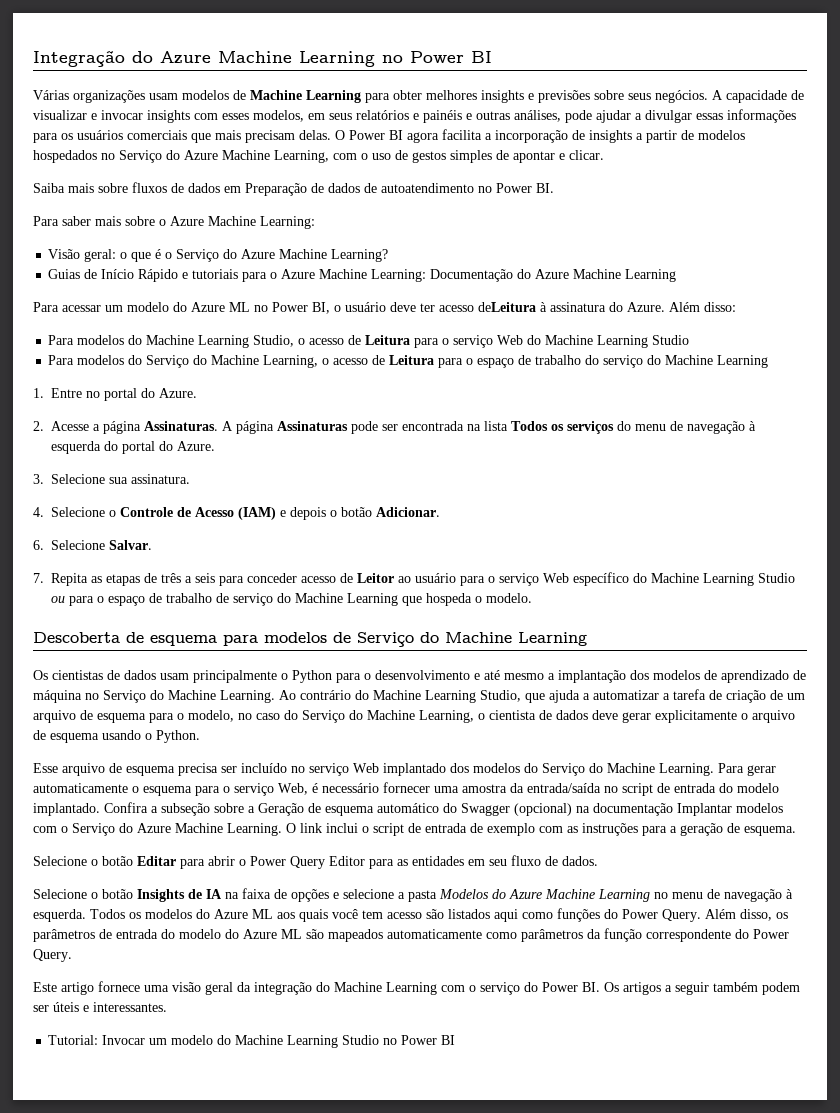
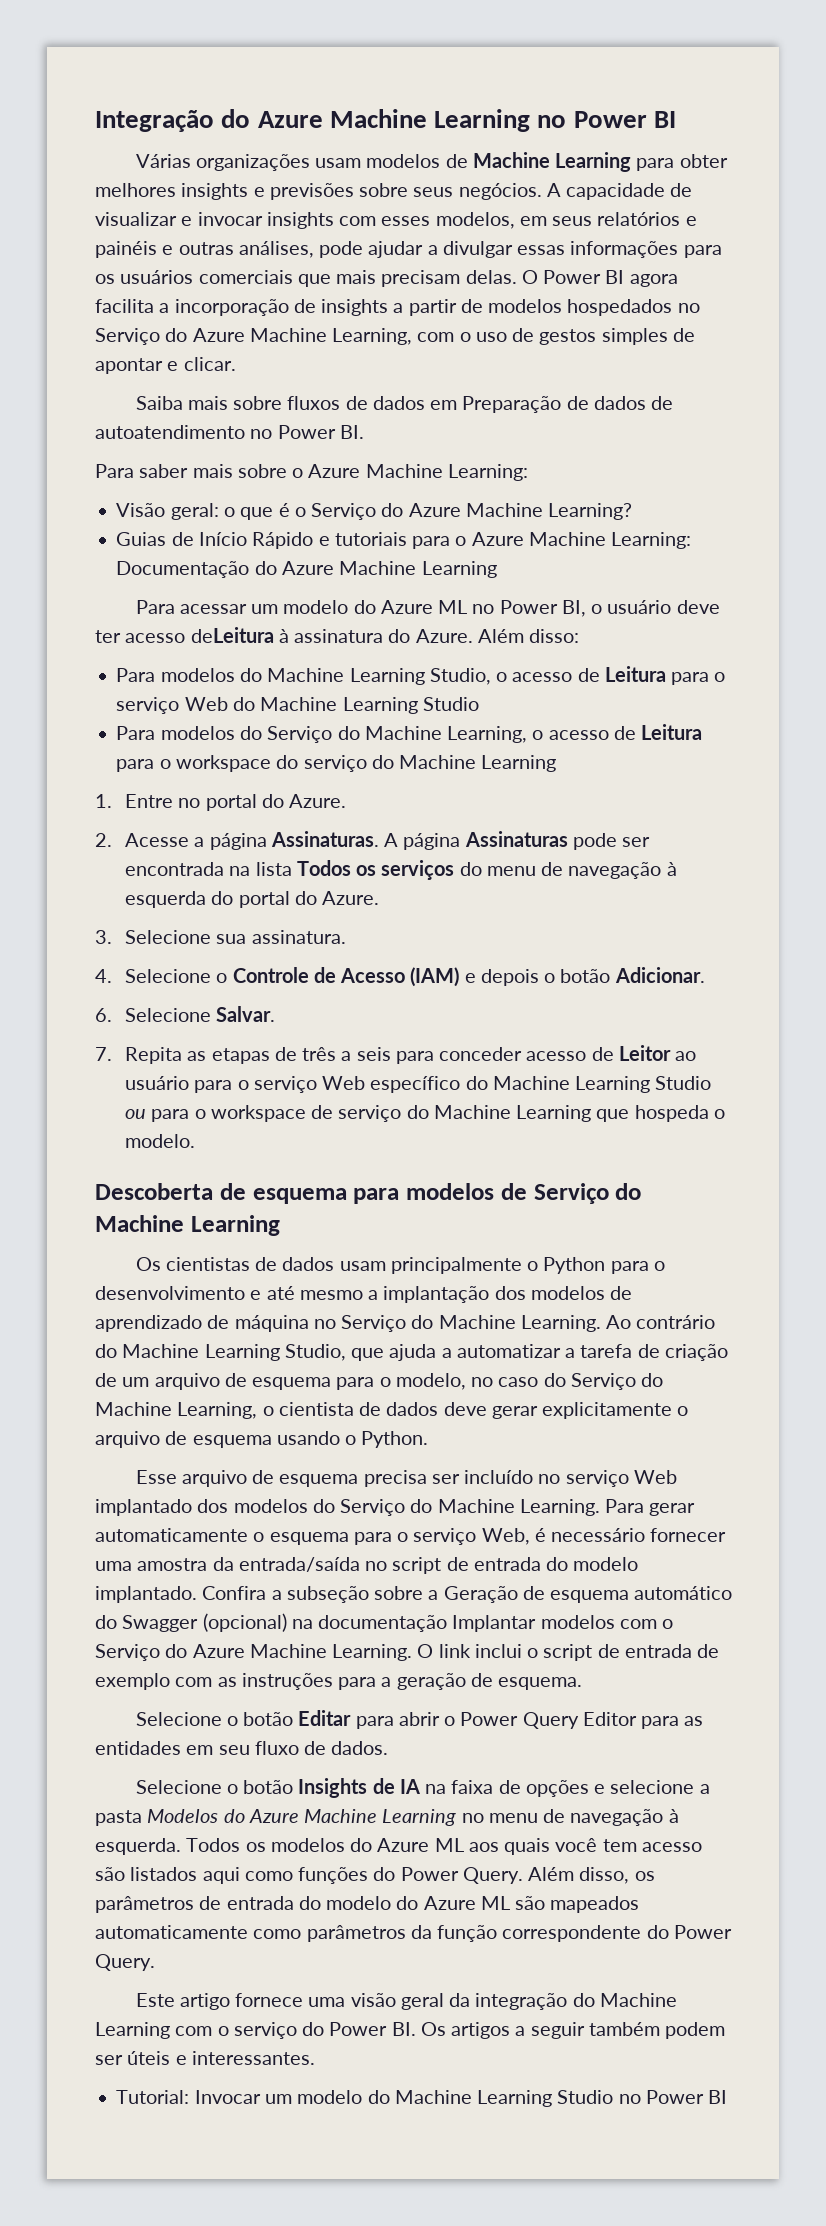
[477,355,582,368] espaço de trabalho -> [175,755,271,772] workspace
[108,593,212,606] espaço de trabalho -> [210,1105,306,1122] workspace

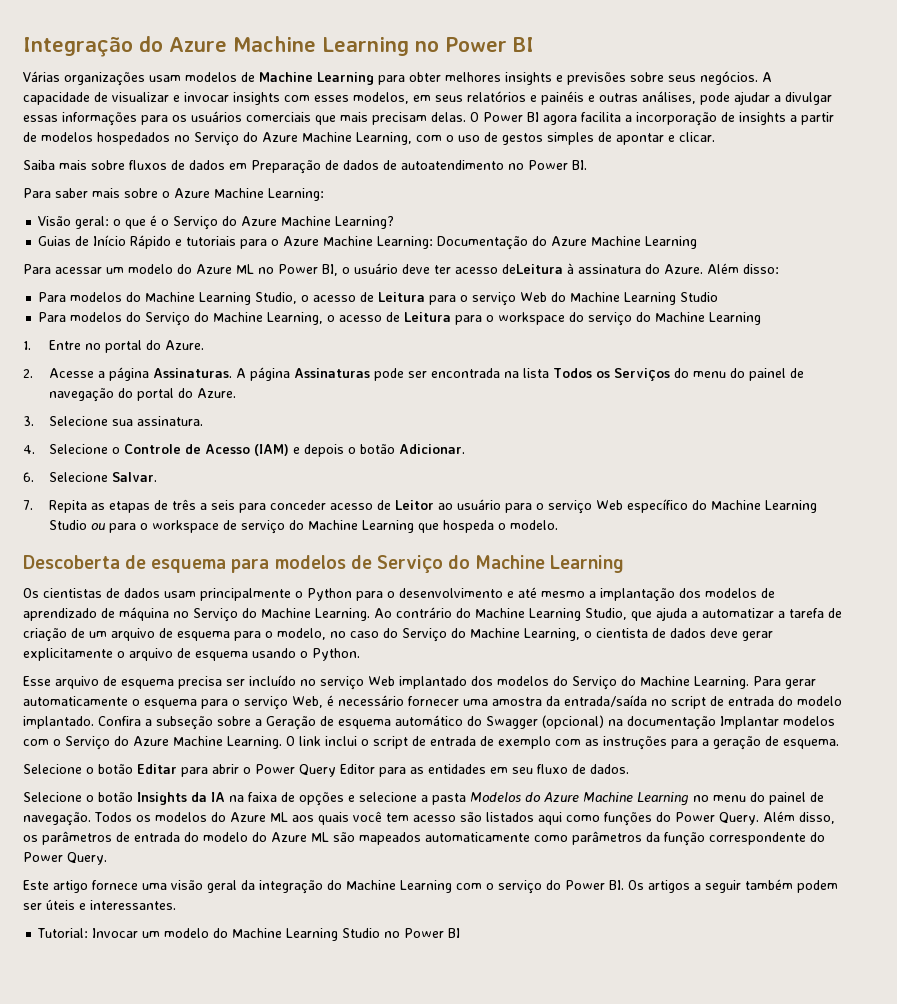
[381,860,455,880] serviços -> [613,368,670,381] Serviços
[541,862,677,879] [124,891,206,908] de navegação à esquerda -> [729,368,804,381] [48,388,114,402] do painel de navegação
[372,1778,395,1794] de -> [191,792,207,802] da
[543,1809,679,1826] [95,1838,181,1855] de navegação à esquerda. -> [750,792,824,805] [23,812,91,826] do painel de navegação.

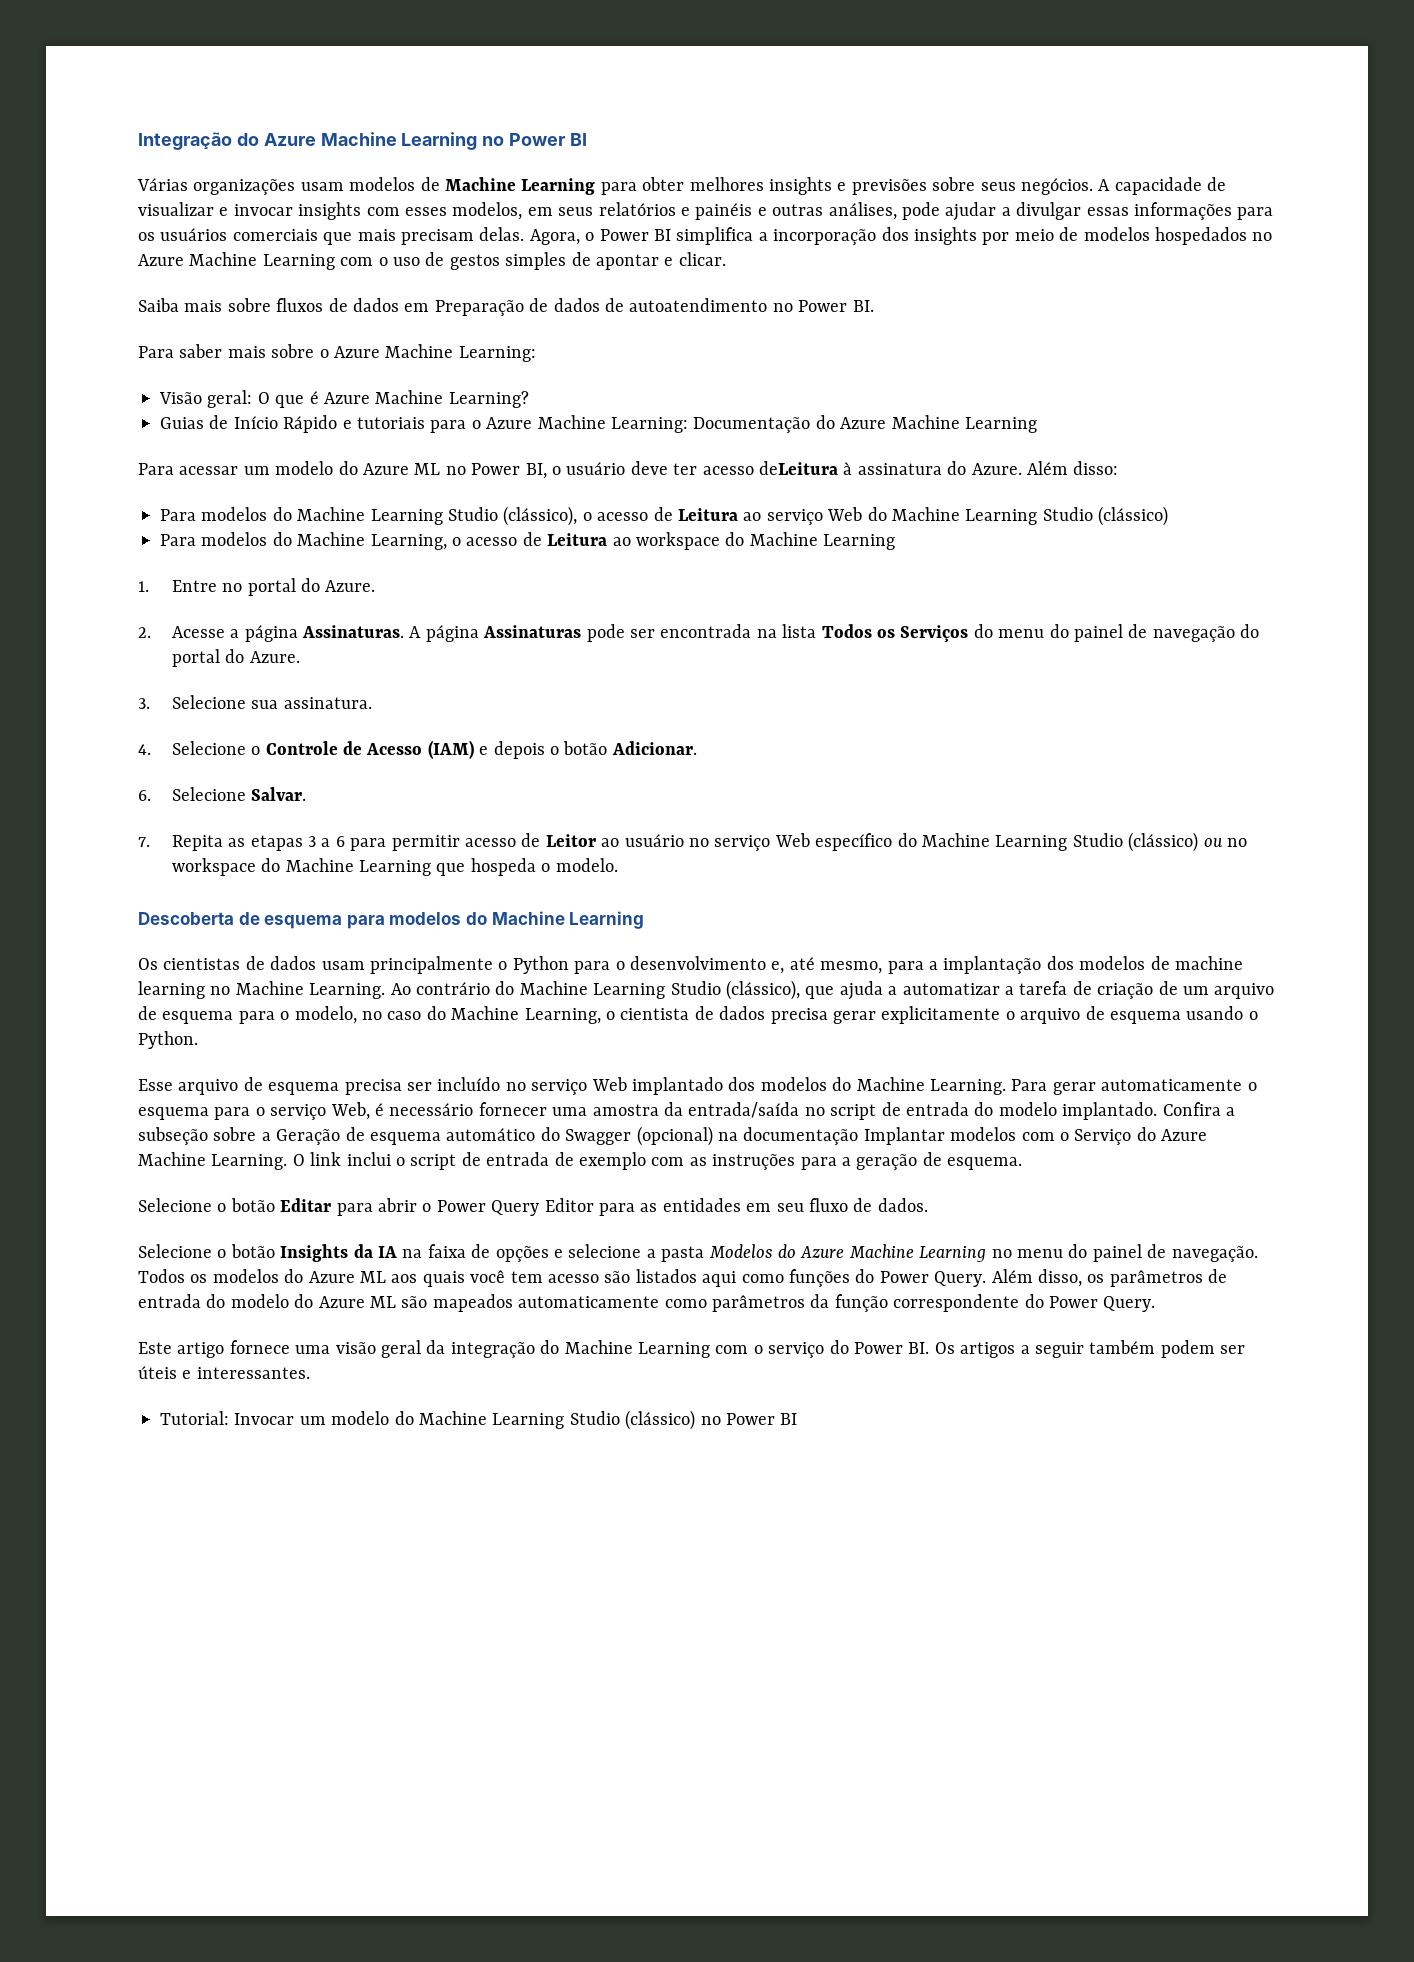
[470,112,834,126] O Power BI agora facilita a incorporação de insights a partir -> [529,227,1054,245] Agora, o Power BI simplifica a incorporação dos insights por meio
[194,132,412,146] Serviço do Azure Machine Learning, -> [138,252,335,270] Azure Machine Learning
[113,219,122,226] o -> [257,392,270,404] O
[161,216,238,230] o Serviço do -> (319, 397) none
[255,292,469,305] Studio, o acesso de Leitura para o -> [448,506,762,526] Studio (clássico), o acesso de Leitura ao
[38,312,210,326] // Para modelos do Serviço do -> [1098,506,1169,526] [160,532,292,546] (clássico) // Para modelos do
[455,312,633,326] para o workspace do serviço -> [612,532,720,550] ao workspace
[153,499,326,513] de três a seis para conceder -> [307,835,460,851] 3 a 6 para permitir
[504,503,544,513] para o -> [688,838,709,847] no
[90,520,285,534] ou para o workspace de serviço -> [1128,832,1247,852] [171,858,256,876] (clássico) ou no workspace
[350,555,443,573] de Serviço -> (462, 918) none
[507,587,585,598] e até mesmo -> [771,957,924,974] e, até mesmo, para
[23,607,257,622] aprendizado de máquina no Serviço do -> [1174,956,1243,970] [138,981,231,999] machine learning no
[585,608,627,620] Studio, -> [670,980,800,1000] Studio (clássico),
[402,628,466,642] Serviço do -> (446, 1013) none
[710,628,738,638] deve -> [770,1008,828,1024] precisa
[572,676,636,690] Serviço do -> (852, 1084) none
(381, 933) none -> [625,1410,696,1430] (clássico)

